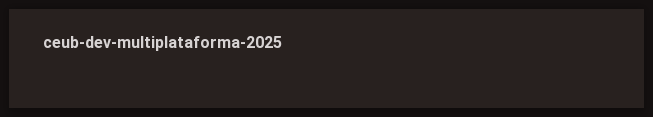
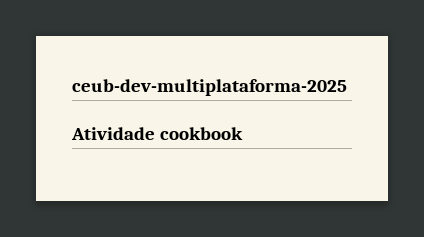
(282, 43) none -> [71,127,243,140] // Atividade cookbook

